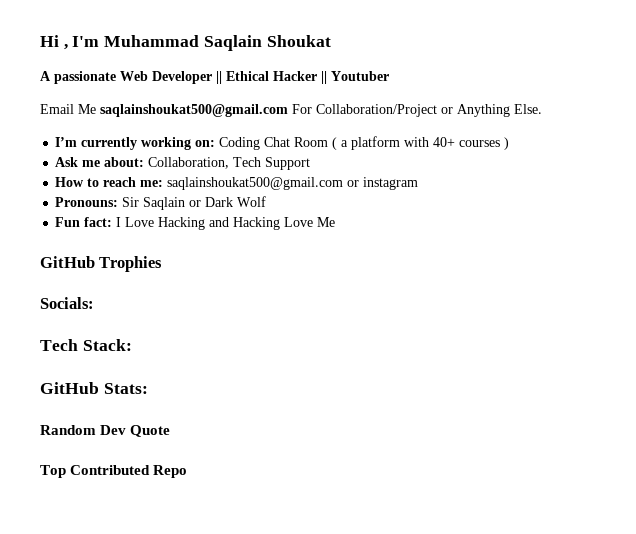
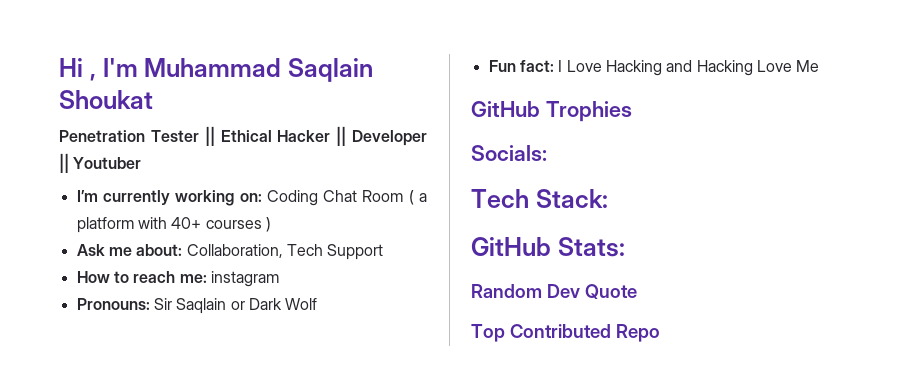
[40,71,212,84] A passionate Web Developer -> [59,130,199,142] Penetration Tester
(327, 77) none -> [352,130,427,146] [59,153,69,173] Developer ||
[40,104,542,117] // Email Me saqlainshoukat500@gmail.com For Collaboration/Project or Anything Else. -> (142, 163) none
[167,177,360,190] saqlainshoukat500@gmail.com or -> (207, 278) none

